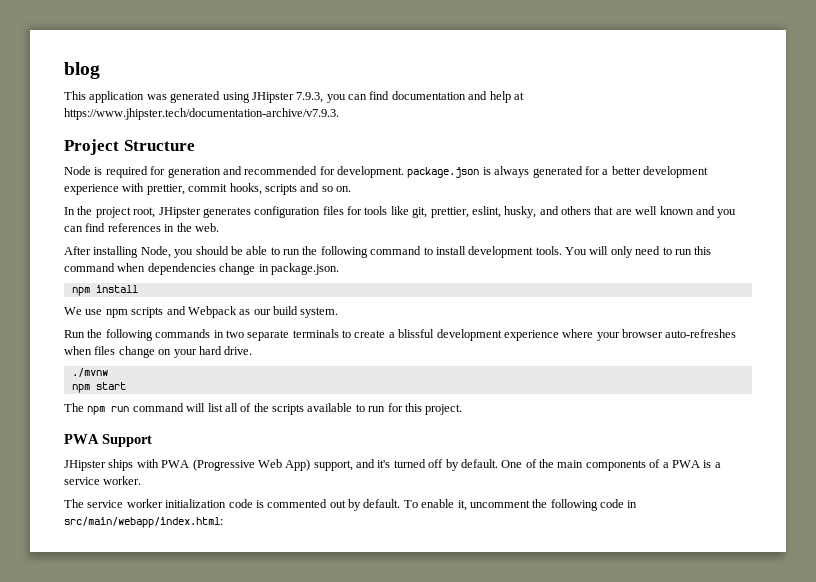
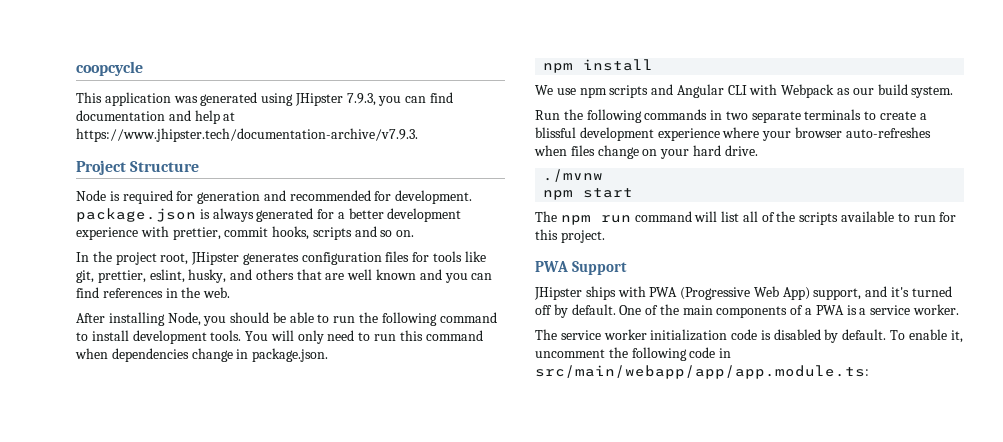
[64,62,100,79] blog -> [76,61,143,76] coopcycle
(186, 310) none -> [676,84,778,98] Angular CLI with
[267,499,346,508] commented out -> [773,329,821,340] disabled
[64,517,223,528] src/main/webapp/index.html: -> [535,365,869,379] src/main/webapp/app/app.module.ts:

